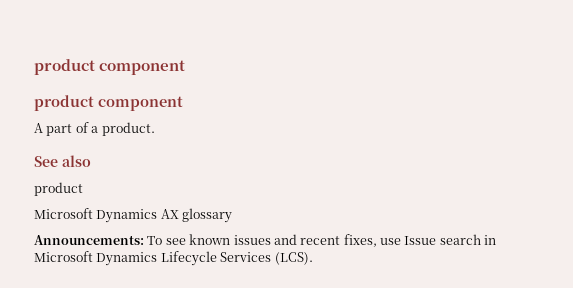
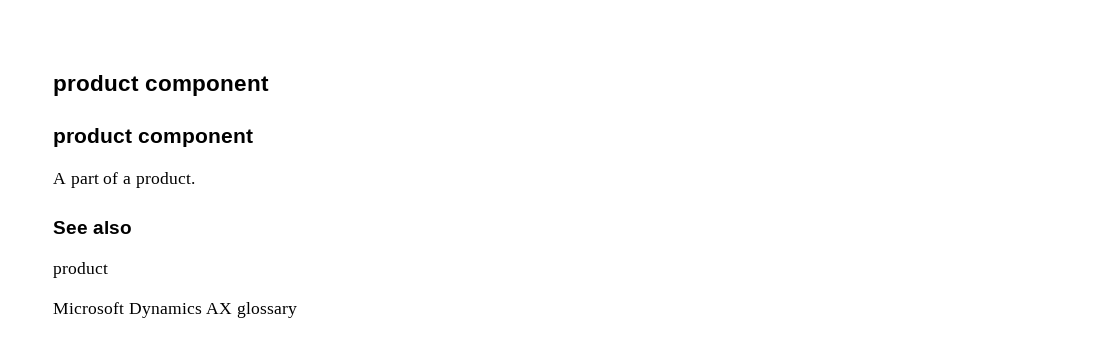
[34,234,497,247] [34,251,313,266] // Announcements: To see known issues and recent fixes, use Issue search in Microsoft Dynamics Lifecycle Services (LCS). -> (298, 310) none

